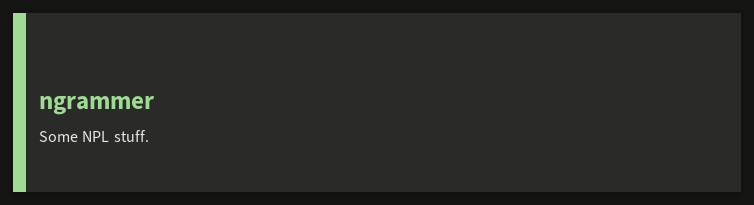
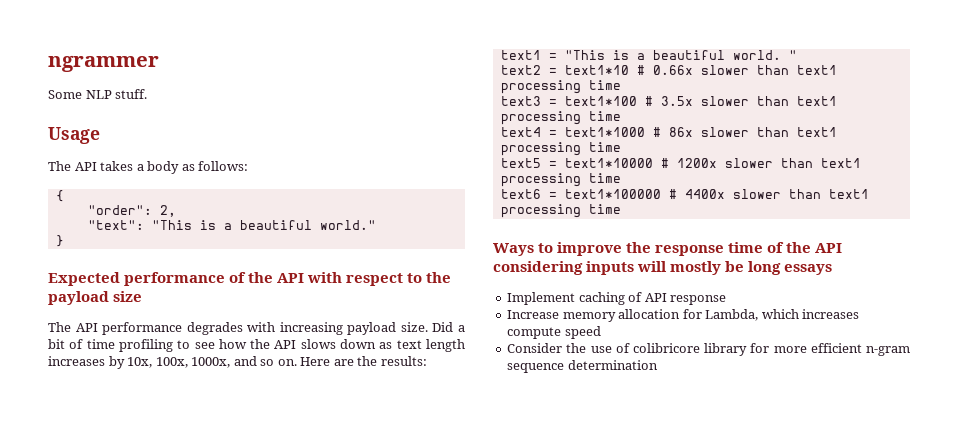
[82,131,110,142] NPL -> [85,90,112,99] NLP
(149, 136) none -> [48,127,100,144] [48,161,249,174] [55,190,64,202] [87,205,176,217] [87,220,376,230] [55,235,64,247] [48,272,452,286] [48,291,143,305] [48,322,465,335] [48,339,466,352] [48,356,427,369] [500,50,797,60] [500,65,837,75] [500,80,621,94] [500,96,837,106] [500,111,621,125] [500,127,837,137] [500,142,621,156] [500,158,861,168] [500,173,621,187] [500,189,869,199] [500,204,621,218] [493,242,843,256] [493,261,833,275] [507,292,727,305] [507,309,860,322] [507,326,601,339] [507,343,910,356] [507,360,658,373] // Usage // The API takes a body as follows: // { // "order": 2, // "text": "This is a beautiful world." // } // Expected performance of the API with respect to the payload size // The API performance degrades with increasing payload size. Did a bit of time profiling to see how the API slows down as text length increases by 10x, 100x, 1000x, and so on. Here are the results: // text1 = "This is a beautiful world. " // text2 = text1*10 # 0.66x slower than text1 processing time // text3 = text1*100 # 3.5x slower than text1 processing time // text4 = text1*1000 # 86x slower than text1 processing time // text5 = text1*10000 # 1200x slower than text1 processing time // text6 = text1*100000 # 4400x slower than text1 processing time // Ways to improve the response time of the API considering inputs will mostly be long essays // Implement caching of API response // Increase memory allocation for Lambda, which increases compute speed // Consider the use of colibricore library for more efficient n-gram sequence determination

